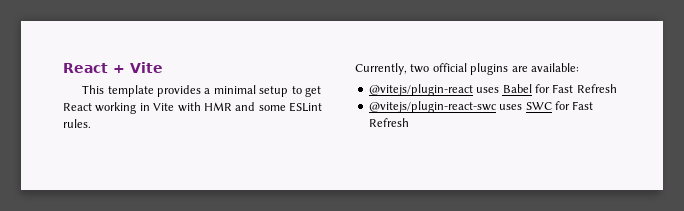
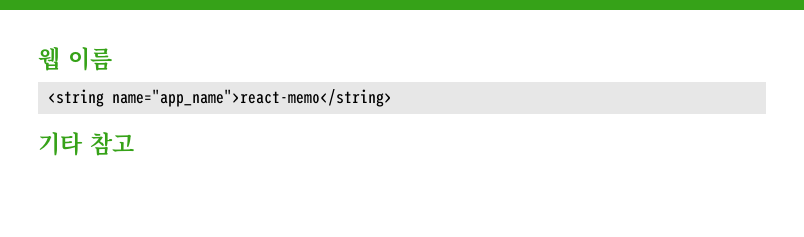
[63,62,163,73] [82,85,321,97] [63,102,322,114] [63,119,91,128] [355,63,579,75] [368,84,617,96] [368,101,594,113] [368,118,409,127] React + Vite // This template provides a minimal setup to get React working in Vite with HMR and some ESLint rules. // Currently, two official plugins are available: // @vitejs/plugin-react uses Babel for Fast Refresh // @vitejs/plugin-react-swc uses SWC for Fast Refresh -> [38,46,112,71] [48,89,393,107] [38,132,134,156] 웹 이름 // <string name="app_name">react-memo</string> // 기타 참고

